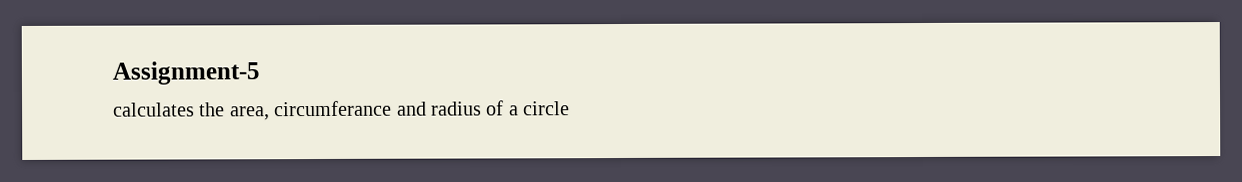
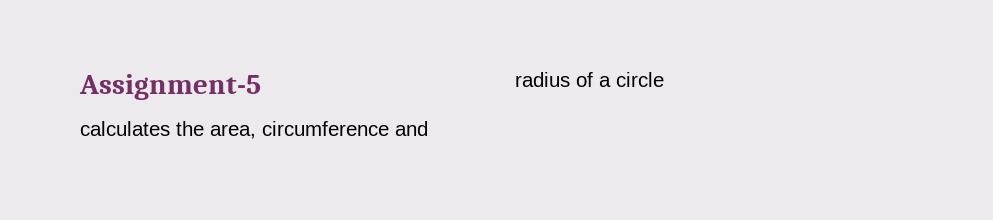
[274,100,393,117] circumferance -> [262,121,389,136] circumference

